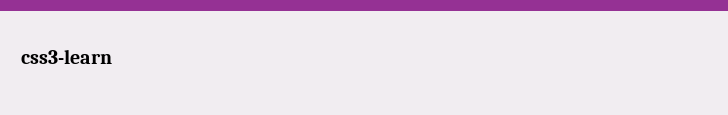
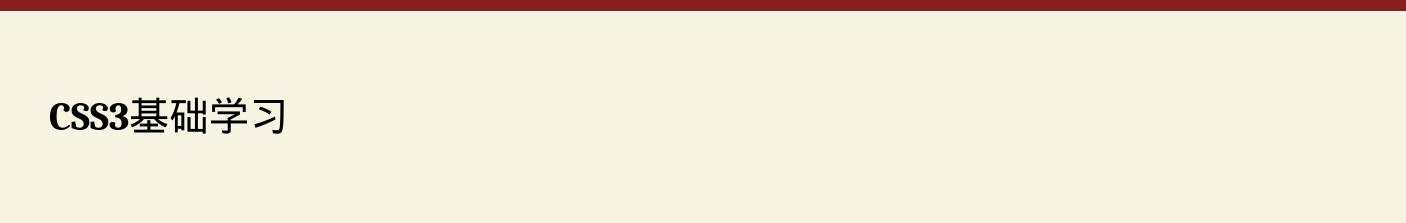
[21,49,112,64] css3-learn -> [49,97,289,134] CSS3基础学习

